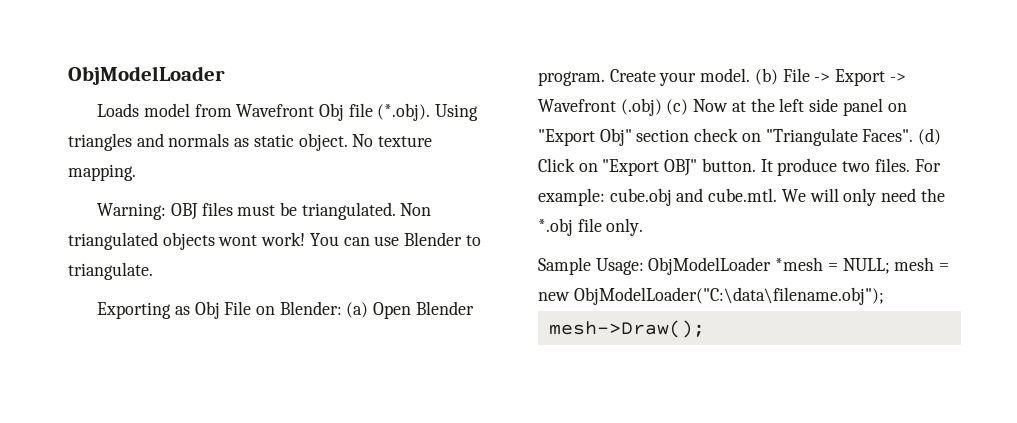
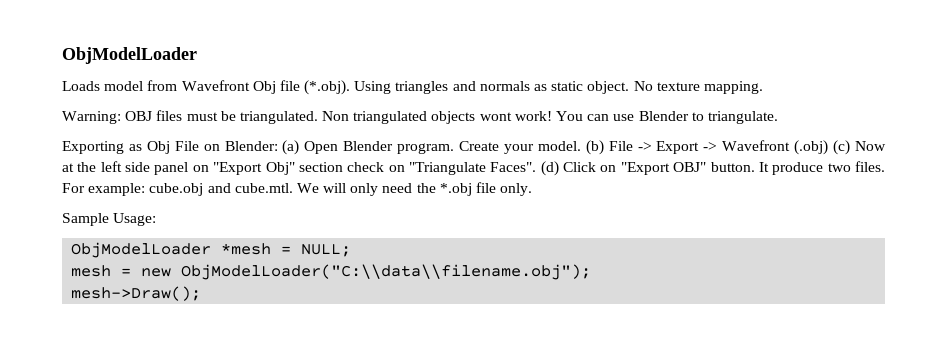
(644, 266) none -> (157, 219) //
(890, 266) none -> (352, 250) //
[573,287,884,305] ObjModelLoader("C:\data\filename.obj"); -> [181,264,592,280] ObjModelLoader("C:\\data\\filename.obj");

